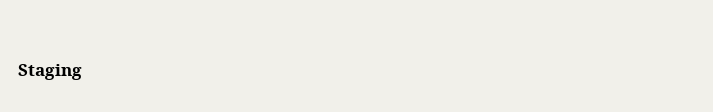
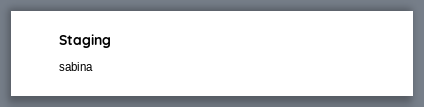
(82, 72) none -> [59,62,93,71] // sabina

